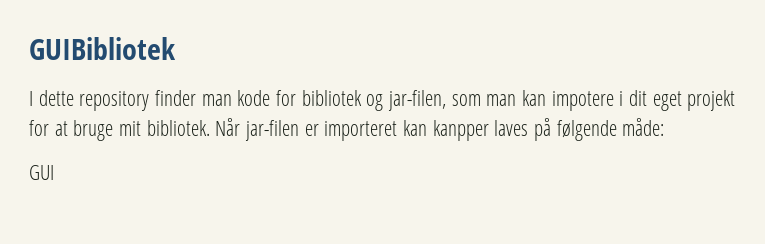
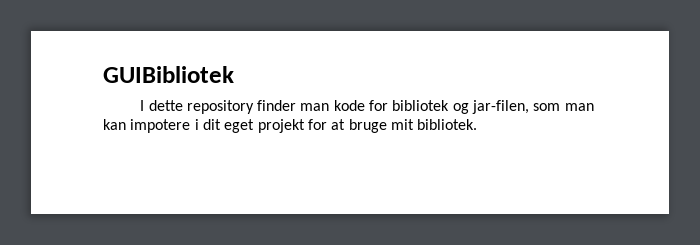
[215,118,665,141] [29,165,54,180] Når jar-filen er importeret kan kanpper laves på følgende måde: // GUI -> (478, 124) none

